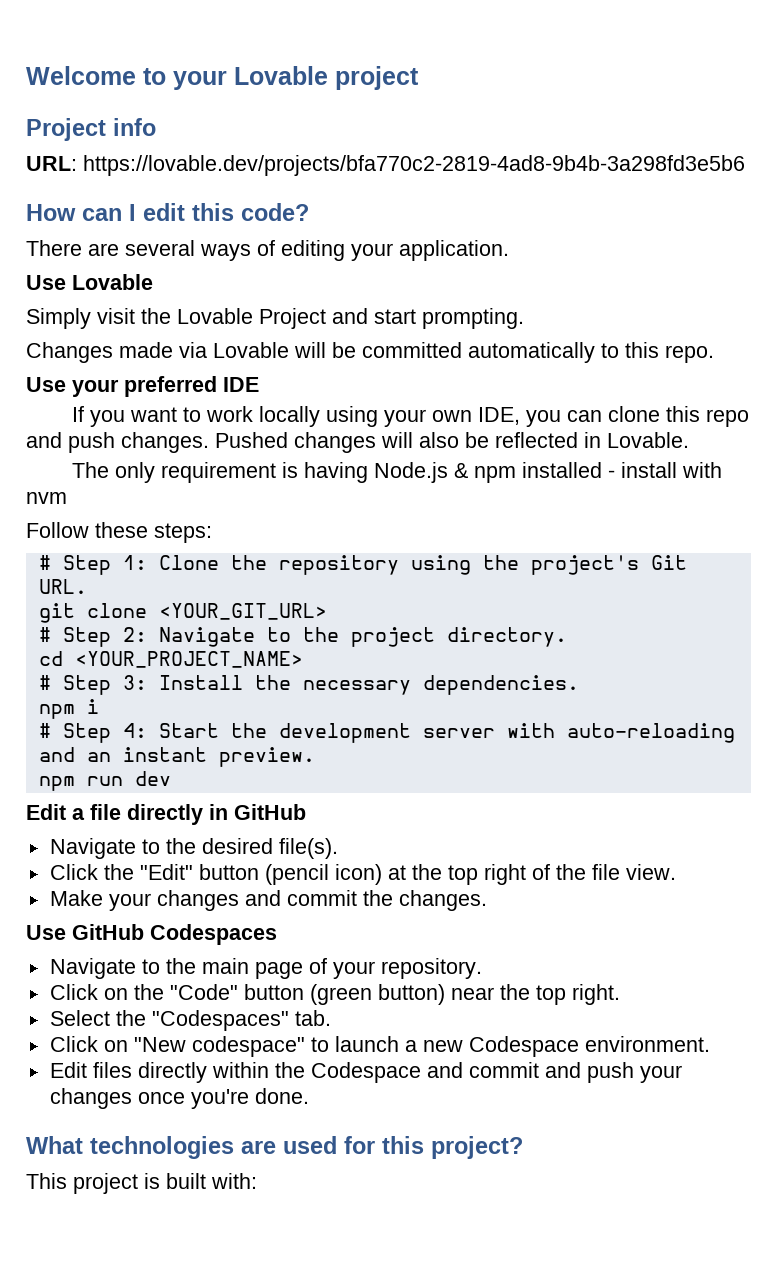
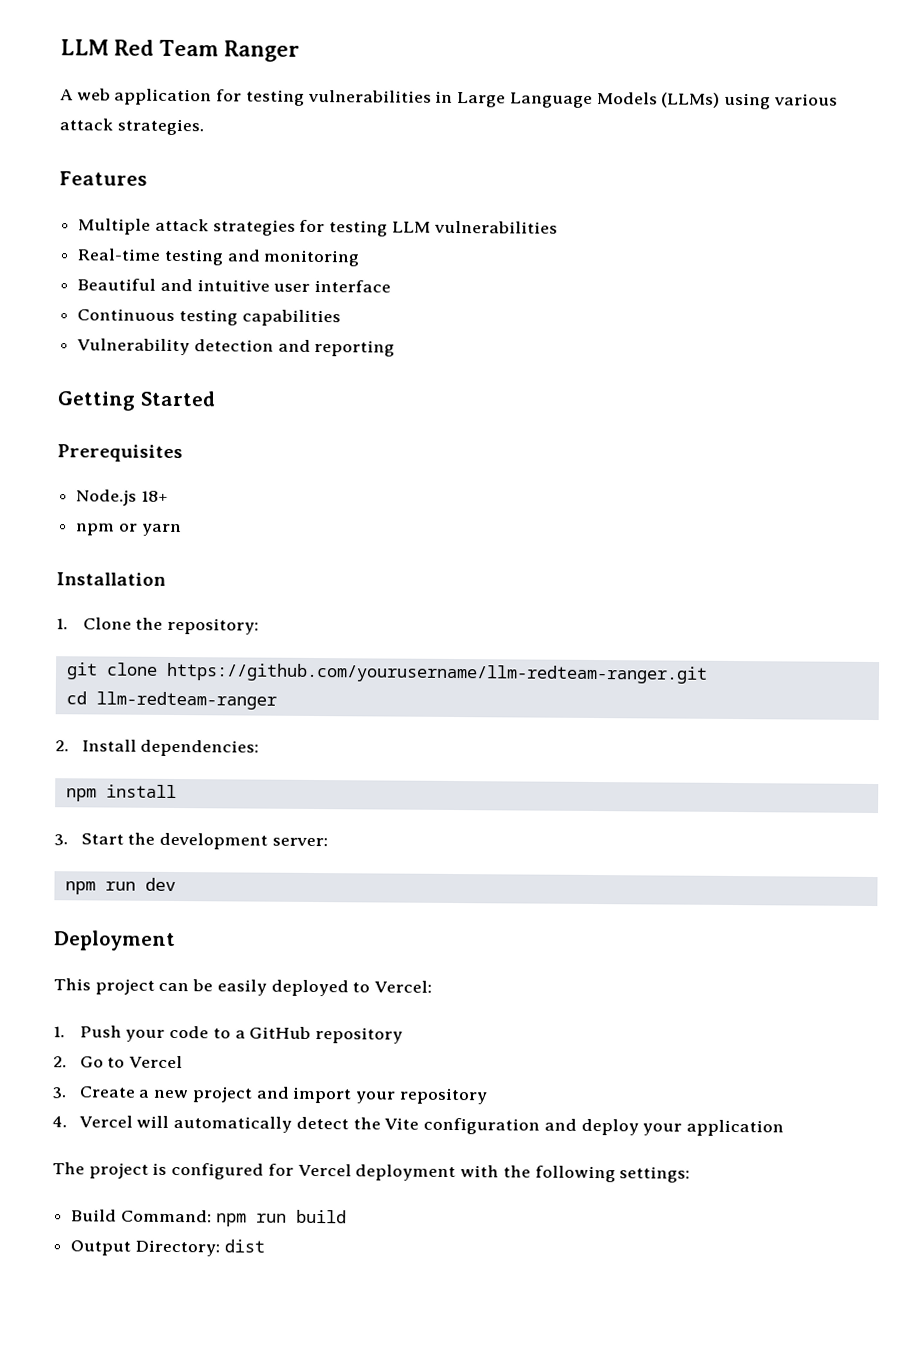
[26,66,419,90] [26,118,156,141] [26,155,745,176] [26,203,309,221] [26,240,509,261] [26,274,153,290] [26,308,524,329] [26,342,714,363] [26,376,259,397] [72,406,750,427] [26,432,689,453] [72,462,723,483] [26,492,67,504] [26,522,212,543] [38,555,687,575] [38,579,87,594] [38,603,327,623] [38,627,567,647] [38,651,303,668] [38,675,579,695] [38,699,99,719] [38,723,735,743] [38,747,315,767] [38,771,171,791] [26,804,306,825] [49,838,338,859] [49,864,676,885] [49,890,487,911] [26,924,277,945] [49,958,482,979] [49,984,620,1005] [49,1010,331,1031] [49,1036,710,1057] [49,1062,682,1083] [49,1088,309,1109] [26,1136,523,1159] [26,1173,257,1194] Welcome to your Lovable project // Project info // URL: https://lovable.dev/projects/bfa770c2-2819-4ad8-9b4b-3a298fd3e5b6 // How can I edit this code? // There are several ways of editing your application. // Use Lovable // Simply visit the Lovable Project and start prompting. // Changes made via Lovable will be committed automatically to this repo. // Use your preferred IDE // If you want to work locally using your own IDE, you can clone this repo and push changes. Pushed changes will also be reflected in Lovable. // The only requirement is having Node.js & npm installed - install with nvm // Follow these steps: // # Step 1: Clone the repository using the project's Git URL. // git clone <YOUR_GIT_URL> // # Step 2: Navigate to the project directory. // cd <YOUR_PROJECT_NAME> // # Step 3: Install the necessary dependencies. // npm i // # Step 4: Start the development server with auto-reloading and an instant preview. // npm run dev // Edit a file directly in GitHub // Navigate to the desired file(s). // Click the "Edit" button (pencil icon) at the top right of the file view. // Make your changes and commit the changes. // Use GitHub Codespaces // Navigate to the main page of your repository. // Click on the "Code" button (green button) near the top right. // Select the "Codespaces" tab. // Click on "New codespace" to launch a new Codespace environment. // Edit files directly within the Codespace and commit and push your changes once you're done. // What technologies are used for this project? // This project is built with: -> [60,39,300,62] [60,88,838,110] [59,118,204,136] [59,171,147,186] [78,218,558,237] [77,248,361,267] [77,278,392,293] [77,308,341,327] [77,338,396,357] [57,390,216,411] [57,444,183,463] [76,489,168,506] [75,523,182,537] [56,572,166,586] [56,617,260,635] [65,662,708,684] [65,691,277,710] [55,739,260,757] [65,784,177,802] [54,832,328,850] [64,877,176,895] [54,930,176,952] [53,978,433,997] [53,1025,404,1044] [53,1055,184,1069] [52,1086,488,1105] [52,1115,784,1137] [52,1162,691,1183] [71,1209,347,1227] [70,1239,265,1257] LLM Red Team Ranger // A web application for testing vulnerabilities in Large Language Models (LLMs) using various attack strategies. // Features // Multiple attack strategies for testing LLM vulnerabilities // Real-time testing and monitoring // Beautiful and intuitive user interface // Continuous testing capabilities // Vulnerability detection and reporting // Getting Started // Prerequisites // Node.js 18+ // npm or yarn // Installation // 1. Clone the repository: // git clone https://github.com/yourusername/llm-redteam-ranger.git // cd llm-redteam-ranger // 2. Install dependencies: // npm install // 3. Start the development server: // npm run dev // Deployment // This project can be easily deployed to Vercel: // 1. Push your code to a GitHub repository // 2. Go to Vercel // 3. Create a new project and import your repository // 4. Vercel will automatically detect the Vite configuration and deploy your application // The project is configured for Vercel deployment with the following settings: // Build Command: npm run build // Output Directory: dist

